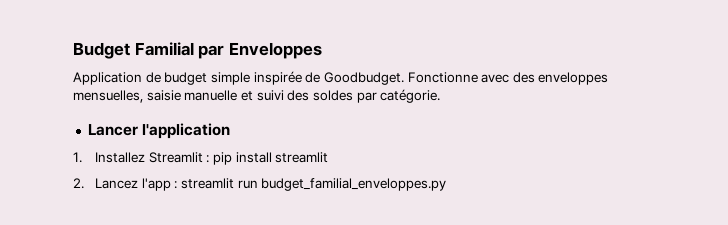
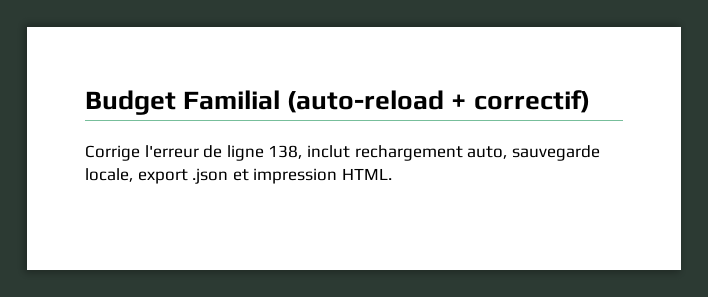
[198,42,322,59] [73,71,609,85] [73,89,441,103] [87,123,231,139] [73,152,329,165] [73,178,447,191] par Enveloppes // Application de budget simple inspirée de Goodbudget. Fonctionne avec des enveloppes mensuelles, saisie manuelle et suivi des soldes par catégorie. // Lancer l'application // 1. Installez Streamlit : pip install streamlit // 2. Lancez l'app : streamlit run budget_familial_enveloppes.py -> [287,90,590,113] [85,145,600,161] [85,168,392,184] (auto-reload + correctif) // Corrige l'erreur de ligne 138, inclut rechargement auto, sauvegarde locale, export .json et impression HTML.

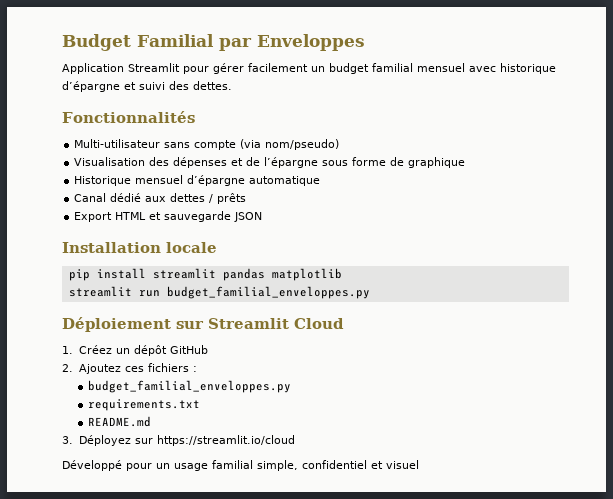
[287,90,590,113] [85,145,600,161] [85,168,392,184] (auto-reload + correctif) // Corrige l'erreur de ligne 138, inclut rechargement auto, sauvegarde locale, export .json et impression HTML. -> [218,34,365,51] [62,63,556,74] [62,81,232,92] [62,111,195,123] [74,139,340,150] [74,157,466,168] [74,175,321,186] [74,193,247,204] [74,211,263,222] [62,242,217,253] [68,268,342,281] [68,286,370,299] [62,317,344,332] [62,345,208,356] [62,363,197,374] [87,380,291,393] [87,399,200,411] [87,416,151,427] [62,435,295,446] [62,460,419,471] par Enveloppes // Application Streamlit pour gérer facilement un budget familial mensuel avec historique d’épargne et suivi des dettes. // Fonctionnalités // Multi-utilisateur sans compte (via nom/pseudo) // Visualisation des dépenses et de l’épargne sous forme de graphique // Historique mensuel d’épargne automatique // Canal dédié aux dettes / prêts // Export HTML et sauvegarde JSON // Installation locale // pip install streamlit pandas matplotlib // streamlit run budget_familial_enveloppes.py // Déploiement sur Streamlit Cloud // 1. Créez un dépôt GitHub // 2. Ajoutez ces fichiers : // budget_familial_enveloppes.py // requirements.txt // README.md // 3. Déployez sur https://streamlit.io/cloud // Développé pour un usage familial simple, confidentiel et visuel

